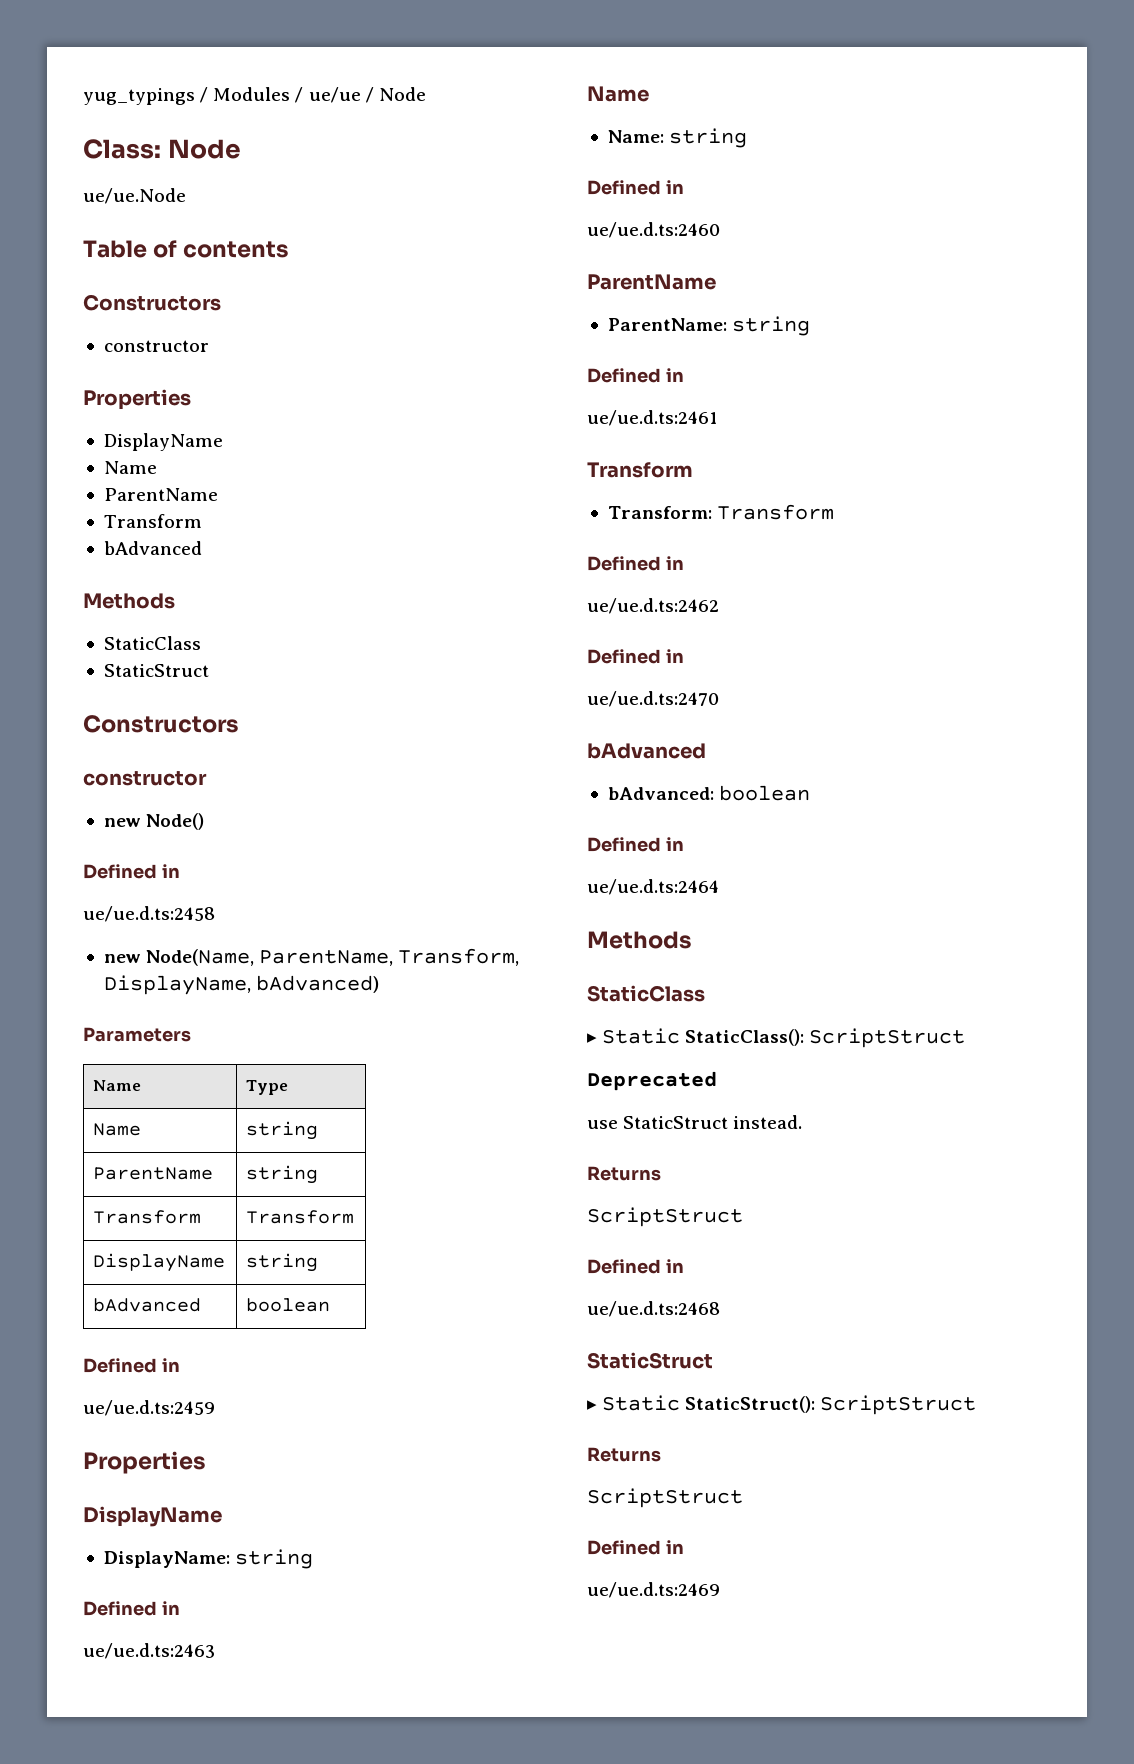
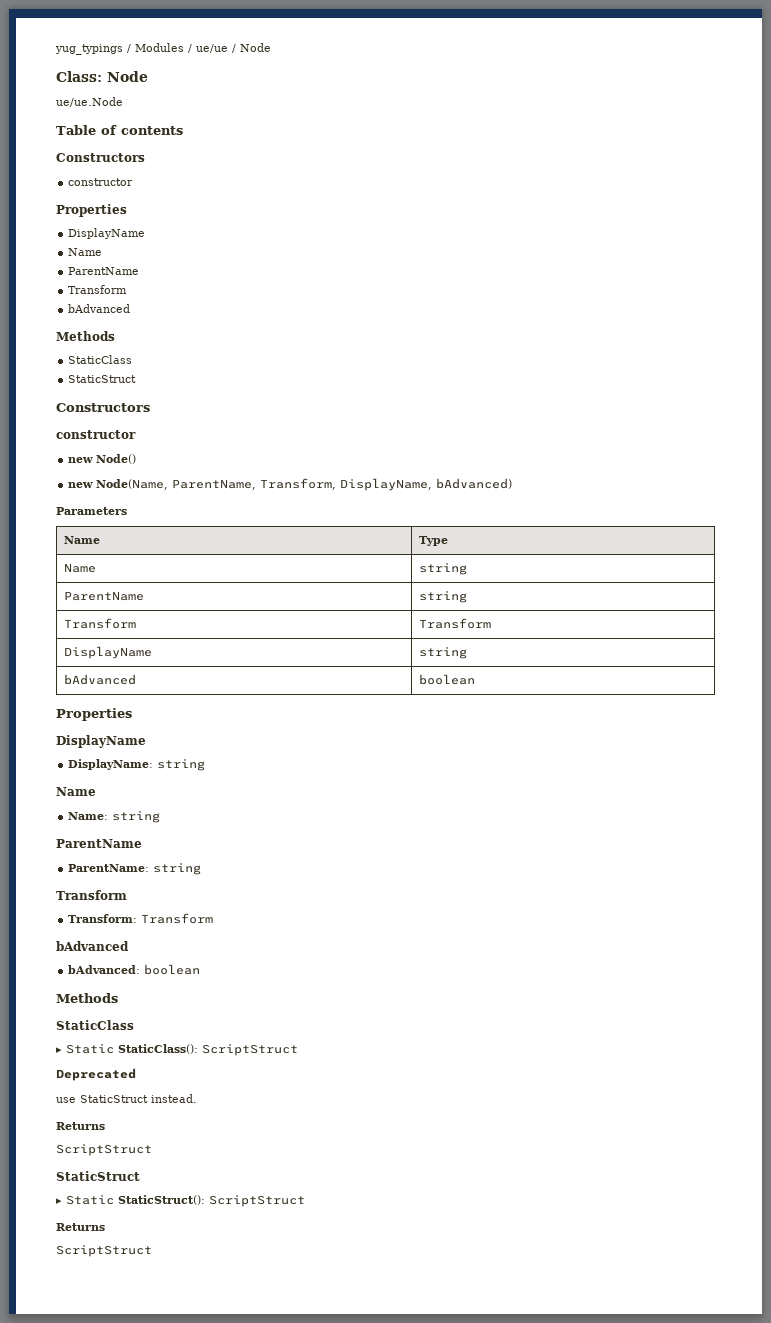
[83,864,180,879] [83,906,215,922] // Defined in // ue/ue.d.ts:2458 -> (137, 459) none
[83,1358,180,1373] [83,1400,215,1416] // Defined in // ue/ue.d.ts:2459 -> (476, 679) none
[83,1601,180,1616] [83,1643,215,1659] // Defined in // ue/ue.d.ts:2463 -> (206, 765) none
[587,180,684,195] [587,222,720,238] // Defined in // ue/ue.d.ts:2460 -> (161, 817) none
[587,368,684,383] [587,410,717,426] // Defined in // ue/ue.d.ts:2461 -> (202, 869) none
[587,556,684,571] [587,598,719,614] [587,649,684,664] [587,691,719,707] // Defined in // ue/ue.d.ts:2462 // Defined in // ue/ue.d.ts:2470 -> (214, 918) none
[587,837,684,852] [587,879,719,895] // Defined in // ue/ue.d.ts:2464 -> (201, 969) none
[587,1259,684,1274] [587,1301,720,1317] // Defined in // ue/ue.d.ts:2468 -> (152, 1150) none
[587,1540,684,1555] [587,1582,720,1598] // Defined in // ue/ue.d.ts:2469 -> (152, 1251) none

